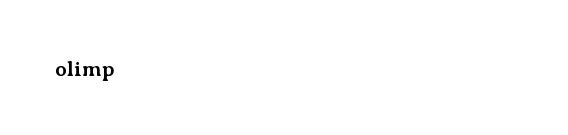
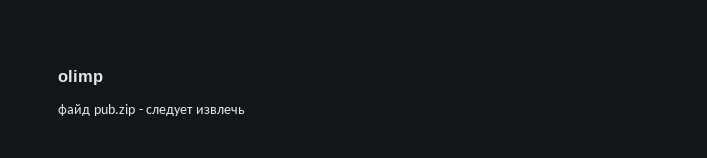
(115, 71) none -> [58,104,246,116] // файд pub.zip - следует извлечь

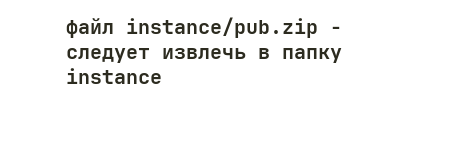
[58,70,103,85] [58,104,246,116] olimp // файд pub.zip - следует извлечь -> [66,17,342,38] [66,48,342,63] [66,68,162,84] файл instance/pub.zip - следует извлечь в папку instance

